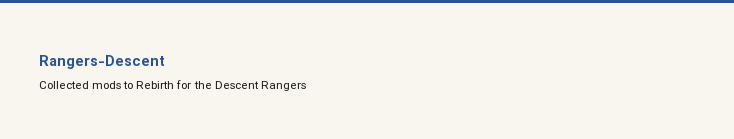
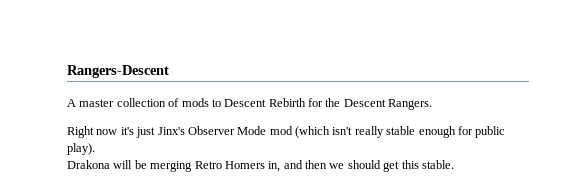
[39,81,89,89] Collected -> [67,98,180,107] A master collection of
(134, 85) none -> [224,99,267,107] Descent
[260,81,306,91] Rangers -> [388,99,433,110] [67,126,506,138] [67,143,95,155] [67,160,454,172] Rangers. // Right now it's just Jinx's Observer Mode mod (which isn't really stable enough for public play). // Drakona will be merging Retro Homers in, and then we should get this stable.

